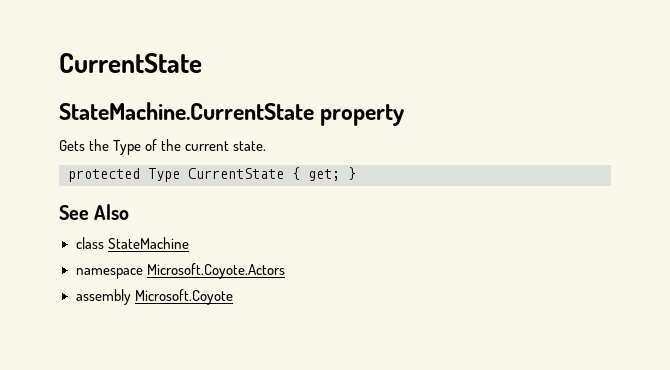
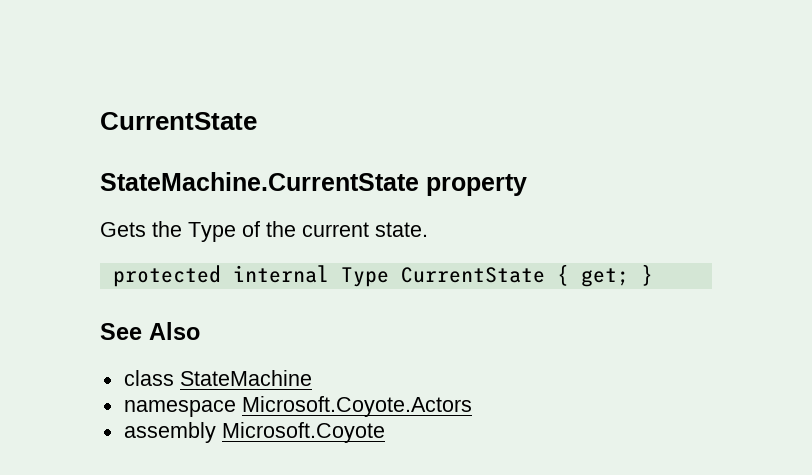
(140, 175) none -> [232,265,329,283] internal

